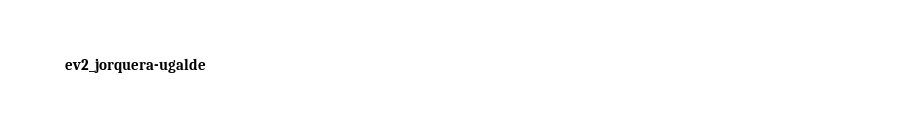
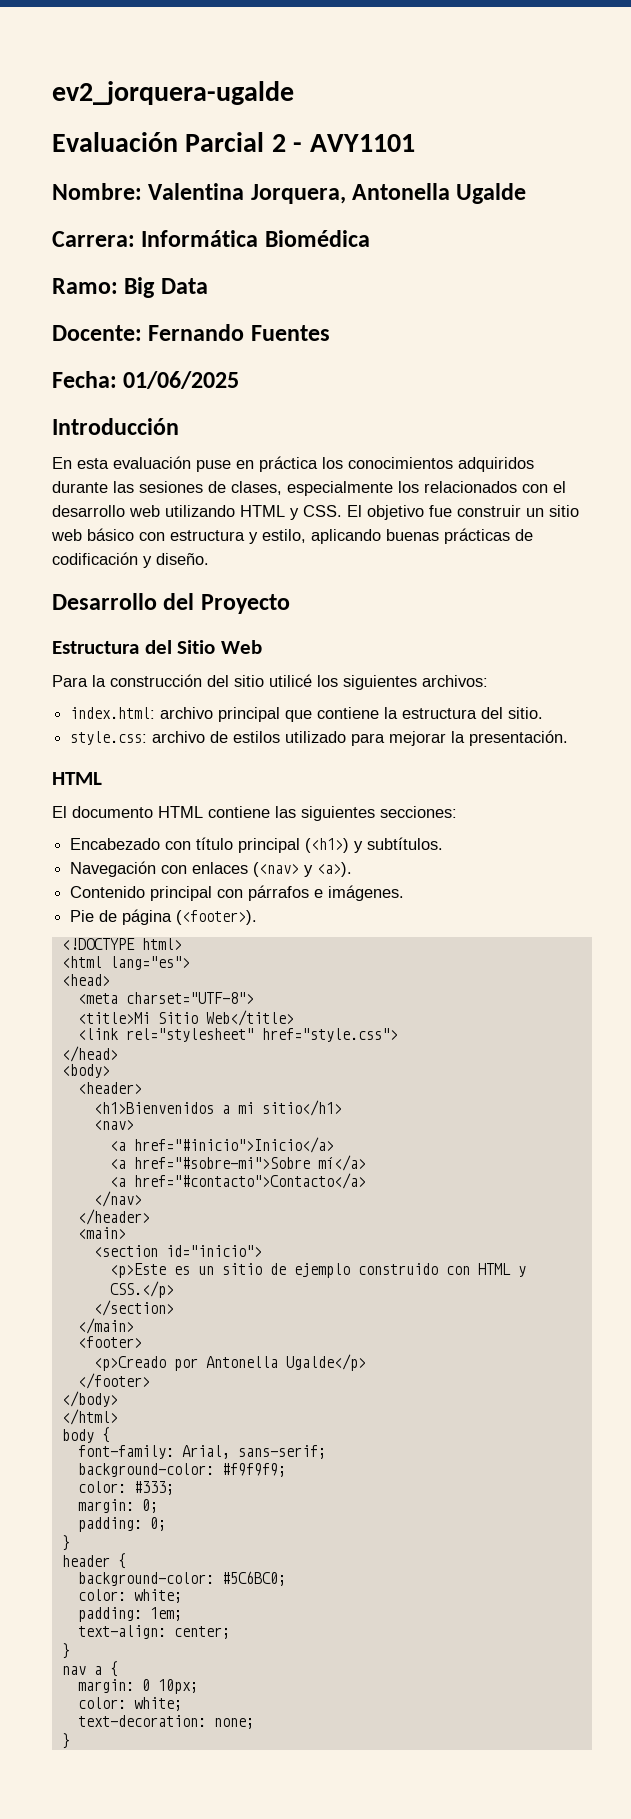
(206, 65) none -> [52,132,415,152] [52,183,527,204] [52,230,370,247] [52,277,208,298] [52,324,330,341] [52,371,240,389] [52,418,179,435] [52,456,534,472] [52,481,566,496] [52,505,579,520] [51,528,533,544] [52,552,209,568] [52,593,290,614] [52,640,262,654] [52,674,488,690] [70,707,544,722] [70,730,569,746] [52,772,102,785] [52,806,457,821] [70,837,444,853] [70,861,353,877] [70,885,405,901] [70,909,258,925] [61,938,182,950] [61,956,190,970] [61,974,110,986] [77,992,254,1004] [77,1010,294,1026] [77,1028,398,1042] [61,1046,118,1062] [61,1064,110,1078] [77,1082,142,1094] [93,1100,342,1116] [93,1120,134,1130] [109,1137,334,1153] [109,1155,366,1171] [109,1173,366,1189] [93,1191,142,1207] [77,1209,150,1225] [77,1227,126,1239] [93,1245,262,1257] [109,1263,526,1278] [109,1281,174,1298] [93,1300,174,1316] [77,1318,134,1334] [77,1336,142,1348] [93,1354,366,1371] [77,1373,150,1389] [61,1391,118,1407] [61,1409,118,1425] [61,1427,110,1443] [77,1445,326,1459] [77,1463,286,1477] [77,1481,174,1495] [77,1499,158,1513] [77,1517,166,1532] [61,1535,70,1551] [61,1553,126,1569] [77,1571,286,1586] [77,1589,182,1603] [77,1607,182,1622] [77,1625,230,1639] [61,1643,70,1659] [61,1661,118,1677] [77,1679,198,1694] [77,1697,182,1711] [77,1715,254,1729] [61,1733,70,1749] // Evaluación Parcial 2 - AVY1101 // Nombre: Valentina Jorquera, Antonella Ugalde // Carrera: Informática Biomédica // Ramo: Big Data // Docente: Fernando Fuentes // Fecha: 01/06/2025 // Introducción // En esta evaluación puse en práctica los conocimientos adquiridos durante las sesiones de clases, especialmente los relacionados con el desarrollo web utilizando HTML y CSS. El objetivo fue construir un sitio web básico con estructura y estilo, aplicando buenas prácticas de codificación y diseño. // Desarrollo del Proyecto // Estructura del Sitio Web // Para la construcción del sitio utilicé los siguientes archivos: // index.html: archivo principal que contiene la estructura del sitio. // style.css: archivo de estilos utilizado para mejorar la presentación. // HTML // El documento HTML contiene las siguientes secciones: // Encabezado con título principal (<h1>) y subtítulos. // Navegación con enlaces (<nav> y <a>). // Contenido principal con párrafos e imágenes. // Pie de página (<footer>). // <!DOCTYPE html> // <html lang="es"> // <head> // <meta charset="UTF-8"> // <title>Mi Sitio Web</title> // <link rel="stylesheet" href="style.css"> // </head> // <body> // <header> // <h1>Bienvenidos a mi sitio</h1> // <nav> // <a href="#inicio">Inicio</a> // <a href="#sobre-mi">Sobre mí</a> // <a href="#contacto">Contacto</a> // </nav> // </header> // <main> // <section id="inicio"> // <p>Este es un sitio de ejemplo construido con HTML y CSS.</p> // </section> // </main> // <footer> // <p>Creado por Antonella Ugalde</p> // </footer> // </body> // </html> // body { // font-family: Arial, sans-serif; // background-color: #f9f9f9; // color: #333; // margin: 0; // padding: 0; // } // header { // background-color: #5C6BC0; // color: white; // padding: 1em; // text-align: center; // } // nav a { // margin: 0 10px; // color: white; // text-decoration: none; // }

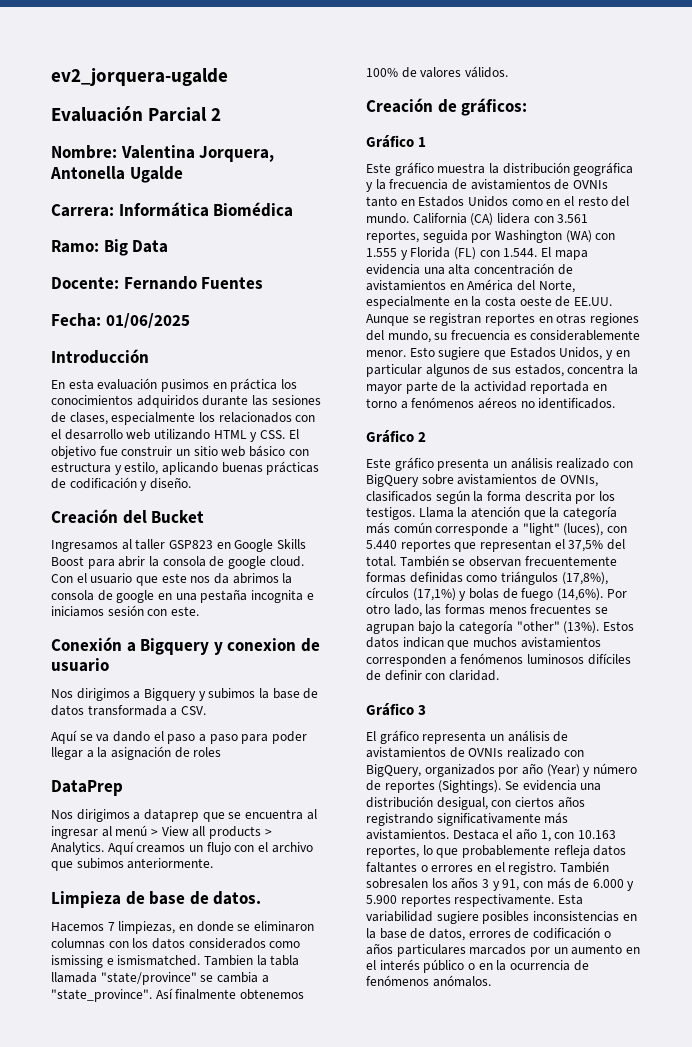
[293,134,415,152] - AVY1101 -> (222, 114) none
[196,460,231,472] puse -> [160,379,209,392] pusimos
[52,593,290,614] [52,640,262,654] [52,674,488,690] [70,707,544,722] [70,730,569,746] [52,772,102,785] [52,806,457,821] [70,837,444,853] [70,861,353,877] [70,885,405,901] [70,909,258,925] [61,938,182,950] [61,956,190,970] [61,974,110,986] [77,992,254,1004] [77,1010,294,1026] [77,1028,398,1042] [61,1046,118,1062] [61,1064,110,1078] [77,1082,142,1094] [93,1100,342,1116] [93,1120,134,1130] [109,1137,334,1153] [109,1155,366,1171] [109,1173,366,1189] [93,1191,142,1207] [77,1209,150,1225] [77,1227,126,1239] [93,1245,262,1257] [109,1263,526,1278] [109,1281,174,1298] [93,1300,174,1316] [77,1318,134,1334] [77,1336,142,1348] [93,1354,366,1371] [77,1373,150,1389] [61,1391,118,1407] [61,1409,118,1425] [61,1427,110,1443] [77,1445,326,1459] [77,1463,286,1477] [77,1481,174,1495] [77,1499,158,1513] [77,1517,166,1532] [61,1535,70,1551] [61,1553,126,1569] [77,1571,286,1586] [77,1589,182,1603] [77,1607,182,1622] [77,1625,230,1639] [61,1643,70,1659] [61,1661,118,1677] [77,1679,198,1694] [77,1697,182,1711] [77,1715,254,1729] [61,1733,70,1749] Desarrollo del Proyecto // Estructura del Sitio Web // Para la construcción del sitio utilicé los siguientes archivos: // index.html: archivo principal que contiene la estructura del sitio. // style.css: archivo de estilos utilizado para mejorar la presentación. // HTML // El documento HTML contiene las siguientes secciones: // Encabezado con título principal (<h1>) y subtítulos. // Navegación con enlaces (<nav> y <a>). // Contenido principal con párrafos e imágenes. // Pie de página (<footer>). // <!DOCTYPE html> // <html lang="es"> // <head> // <meta charset="UTF-8"> // <title>Mi Sitio Web</title> // <link rel="stylesheet" href="style.css"> // </head> // <body> // <header> // <h1>Bienvenidos a mi sitio</h1> // <nav> // <a href="#inicio">Inicio</a> // <a href="#sobre-mi">Sobre mí</a> // <a href="#contacto">Contacto</a> // </nav> // </header> // <main> // <section id="inicio"> // <p>Este es un sitio de ejemplo construido con HTML y CSS.</p> // </section> // </main> // <footer> // <p>Creado por Antonella Ugalde</p> // </footer> // </body> // </html> // body { // font-family: Arial, sans-serif; // background-color: #f9f9f9; // color: #333; // margin: 0; // padding: 0; // } // header { // background-color: #5C6BC0; // color: white; // padding: 1em; // text-align: center; // } // nav a { // margin: 0 10px; // color: white; // text-decoration: none; // } -> [51,509,205,524] [51,539,306,552] [51,556,304,569] [51,573,293,586] [51,589,314,603] [51,605,199,617] [51,637,320,655] [51,658,109,672] [51,688,319,701] [51,705,206,716] [51,730,307,744] [51,746,222,760] [51,780,123,796] [51,809,317,822] [51,825,272,839] [51,841,313,855] [51,858,214,871] [51,891,262,908] [51,921,314,934] [51,938,301,949] [51,955,300,968] [51,972,269,985] [51,988,304,1002] [366,66,508,78] [366,98,528,116] [366,135,427,148] [366,162,634,176] [366,179,608,192] [366,196,630,207] [366,213,589,226] [366,230,616,243] [366,247,588,260] [366,263,573,275] [366,279,575,293] [366,296,612,309] [366,313,639,326] [366,330,641,343] [366,347,630,360] [366,364,638,377] [366,381,607,394] [366,397,616,409] [366,430,427,443] [366,457,633,471] [366,474,598,487] [366,490,615,504] [366,506,617,520] [366,522,627,536] [366,539,625,552] [366,555,617,567] [366,571,608,585] [366,587,627,601] [366,604,608,617] [366,620,634,634] [366,637,601,650] [366,653,631,667] [366,670,499,681] [366,703,427,716] [366,730,569,744] [366,747,584,758] [366,763,637,777] [366,780,602,793] [366,796,585,810] [366,812,569,826] [366,828,616,842] [366,845,627,858] [366,861,609,875] [366,877,635,891] [366,894,583,907] [366,911,637,924] [366,927,611,941] [366,943,640,957] [366,959,589,973] [366,975,491,987] Creación del Bucket // Ingresamos al taller GSP823 en Google Skills Boost para abrir la consola de google cloud. Con el usuario que este nos da abrimos la consola de google en una pestaña incognita e iniciamos sesión con este. // Conexión a Bigquery y conexion de usuario // Nos dirigimos a Bigquery y subimos la base de datos transformada a CSV. // Aquí se va dando el paso a paso para poder llegar a la asignación de roles // DataPrep // Nos dirigimos a dataprep que se encuentra al ingresar al menú > View all products > Analytics. Aquí creamos un flujo con el archivo que subimos anteriormente. // Limpieza de base de datos. // Hacemos 7 limpiezas, en donde se eliminaron columnas con los datos considerados como ismissing e ismismatched. Tambien la tabla llamada "state/province" se cambia a "state_province". Así finalmente obtenemos 100% de valores válidos. // Creación de gráficos: // Gráfico 1 // Este gráfico muestra la distribución geográfica y la frecuencia de avistamientos de OVNIs tanto en Estados Unidos como en el resto del mundo. California (CA) lidera con 3.561 reportes, seguida por Washington (WA) con 1.555 y Florida (FL) con 1.544. El mapa evidencia una alta concentración de avistamientos en América del Norte, especialmente en la costa oeste de EE.UU. Aunque se registran reportes en otras regiones del mundo, su frecuencia es considerablemente menor. Esto sugiere que Estados Unidos, y en particular algunos de sus estados, concentra la mayor parte de la actividad reportada en torno a fenómenos aéreos no identificados. // Gráfico 2 // Este gráfico presenta un análisis realizado con BigQuery sobre avistamientos de OVNIs, clasificados según la forma descrita por los testigos. Llama la atención que la categoría más común corresponde a "light" (luces), con 5.440 reportes que representan el 37,5% del total. También se observan frecuentemente formas definidas como triángulos (17,8%), círculos (17,1%) y bolas de fuego (14,6%). Por otro lado, las formas menos frecuentes se agrupan bajo la categoría "other" (13%). Estos datos indican que muchos avistamientos corresponden a fenómenos luminosos difíciles de definir con claridad. // Gráfico 3 // El gráfico representa un análisis de avistamientos de OVNIs realizado con BigQuery, organizados por año (Year) y número de reportes (Sightings). Se evidencia una distribución desigual, con ciertos años registrando significativamente más avistamientos. Destaca el año 1, con 10.163 reportes, lo que probablemente refleja datos faltantes o errores en el registro. También sobresalen los años 3 y 91, con más de 6.000 y 5.900 reportes respectivamente. Esta variabilidad sugiere posibles inconsistencias en la base de datos, errores de codificación o años particulares marcados por un aumento en el interés público o en la ocurrencia de fenómenos anómalos.

